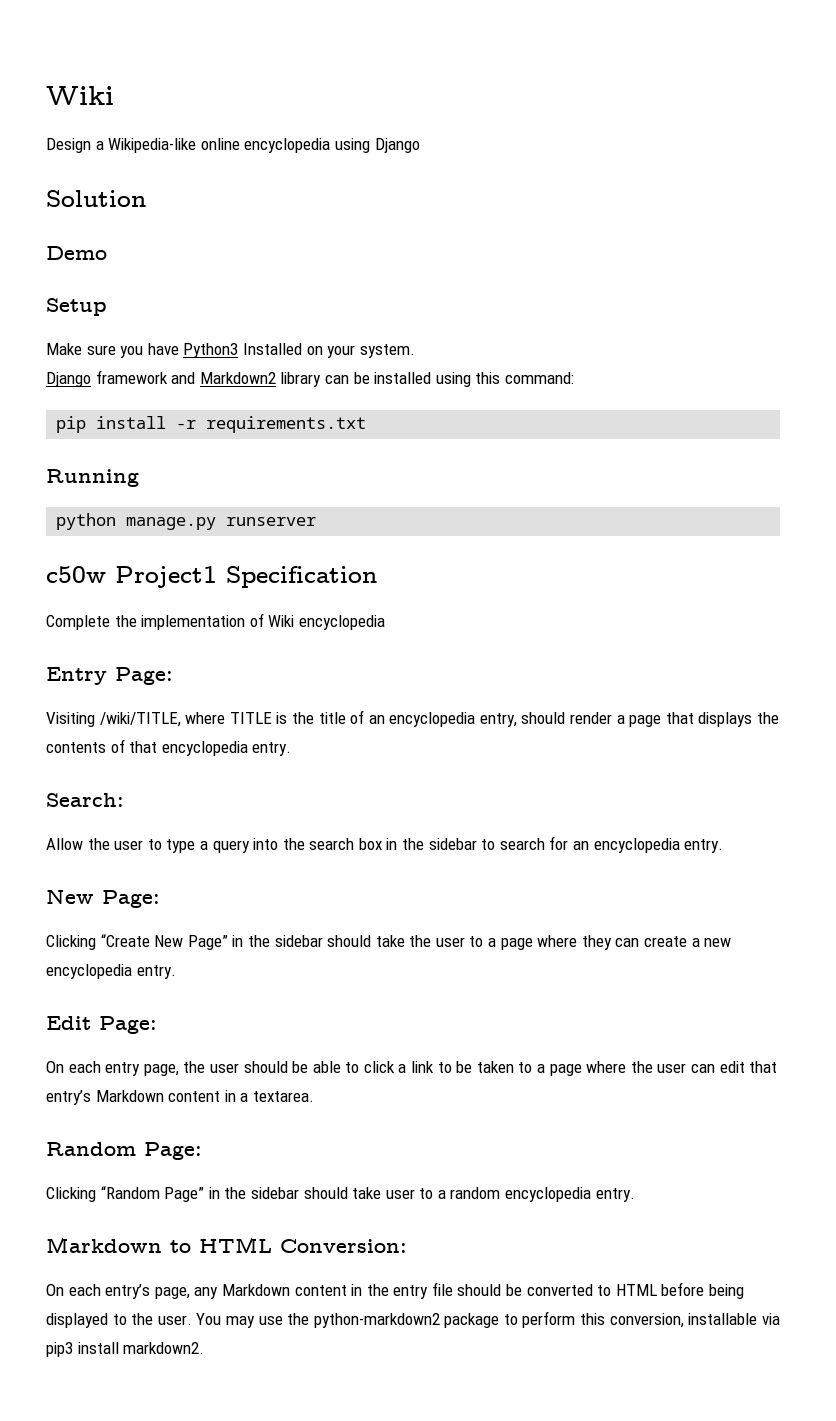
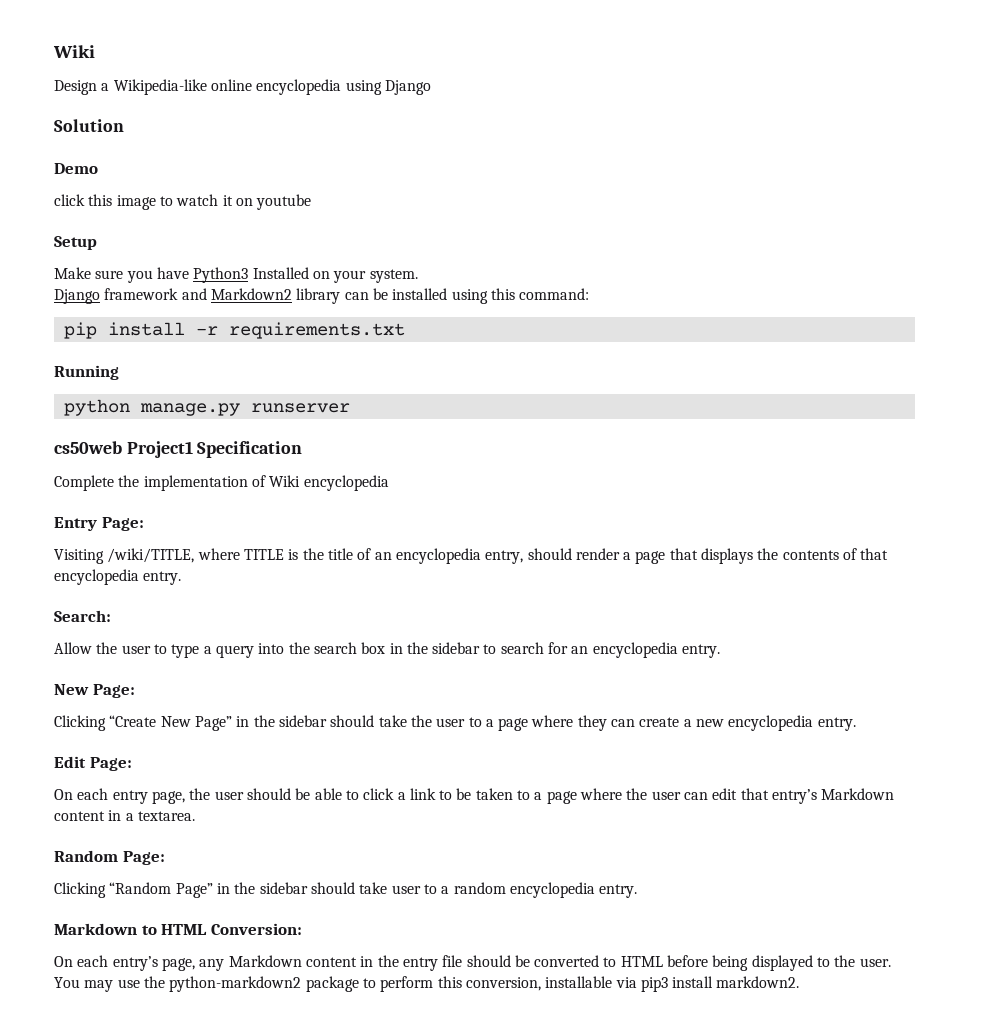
(107, 253) none -> [54,194,312,210] // click this image to watch it on youtube
[46,566,106,583] c50w -> [54,441,122,454] cs50web

